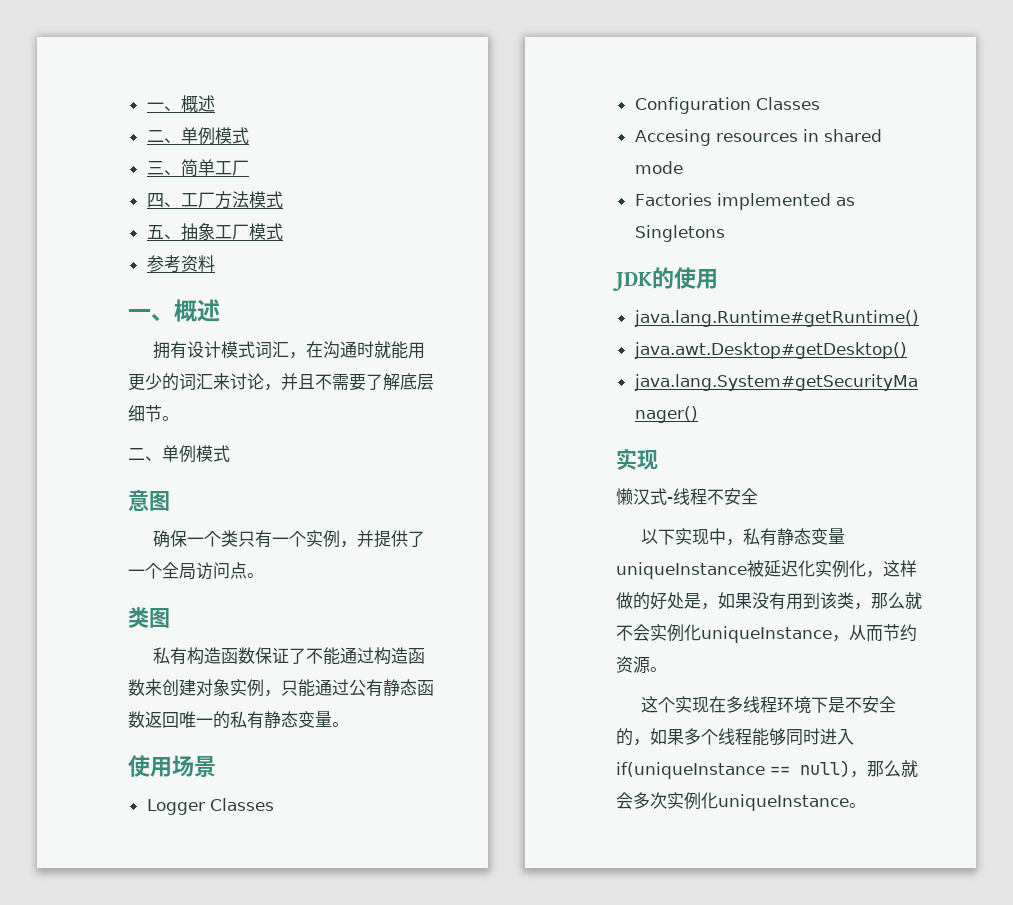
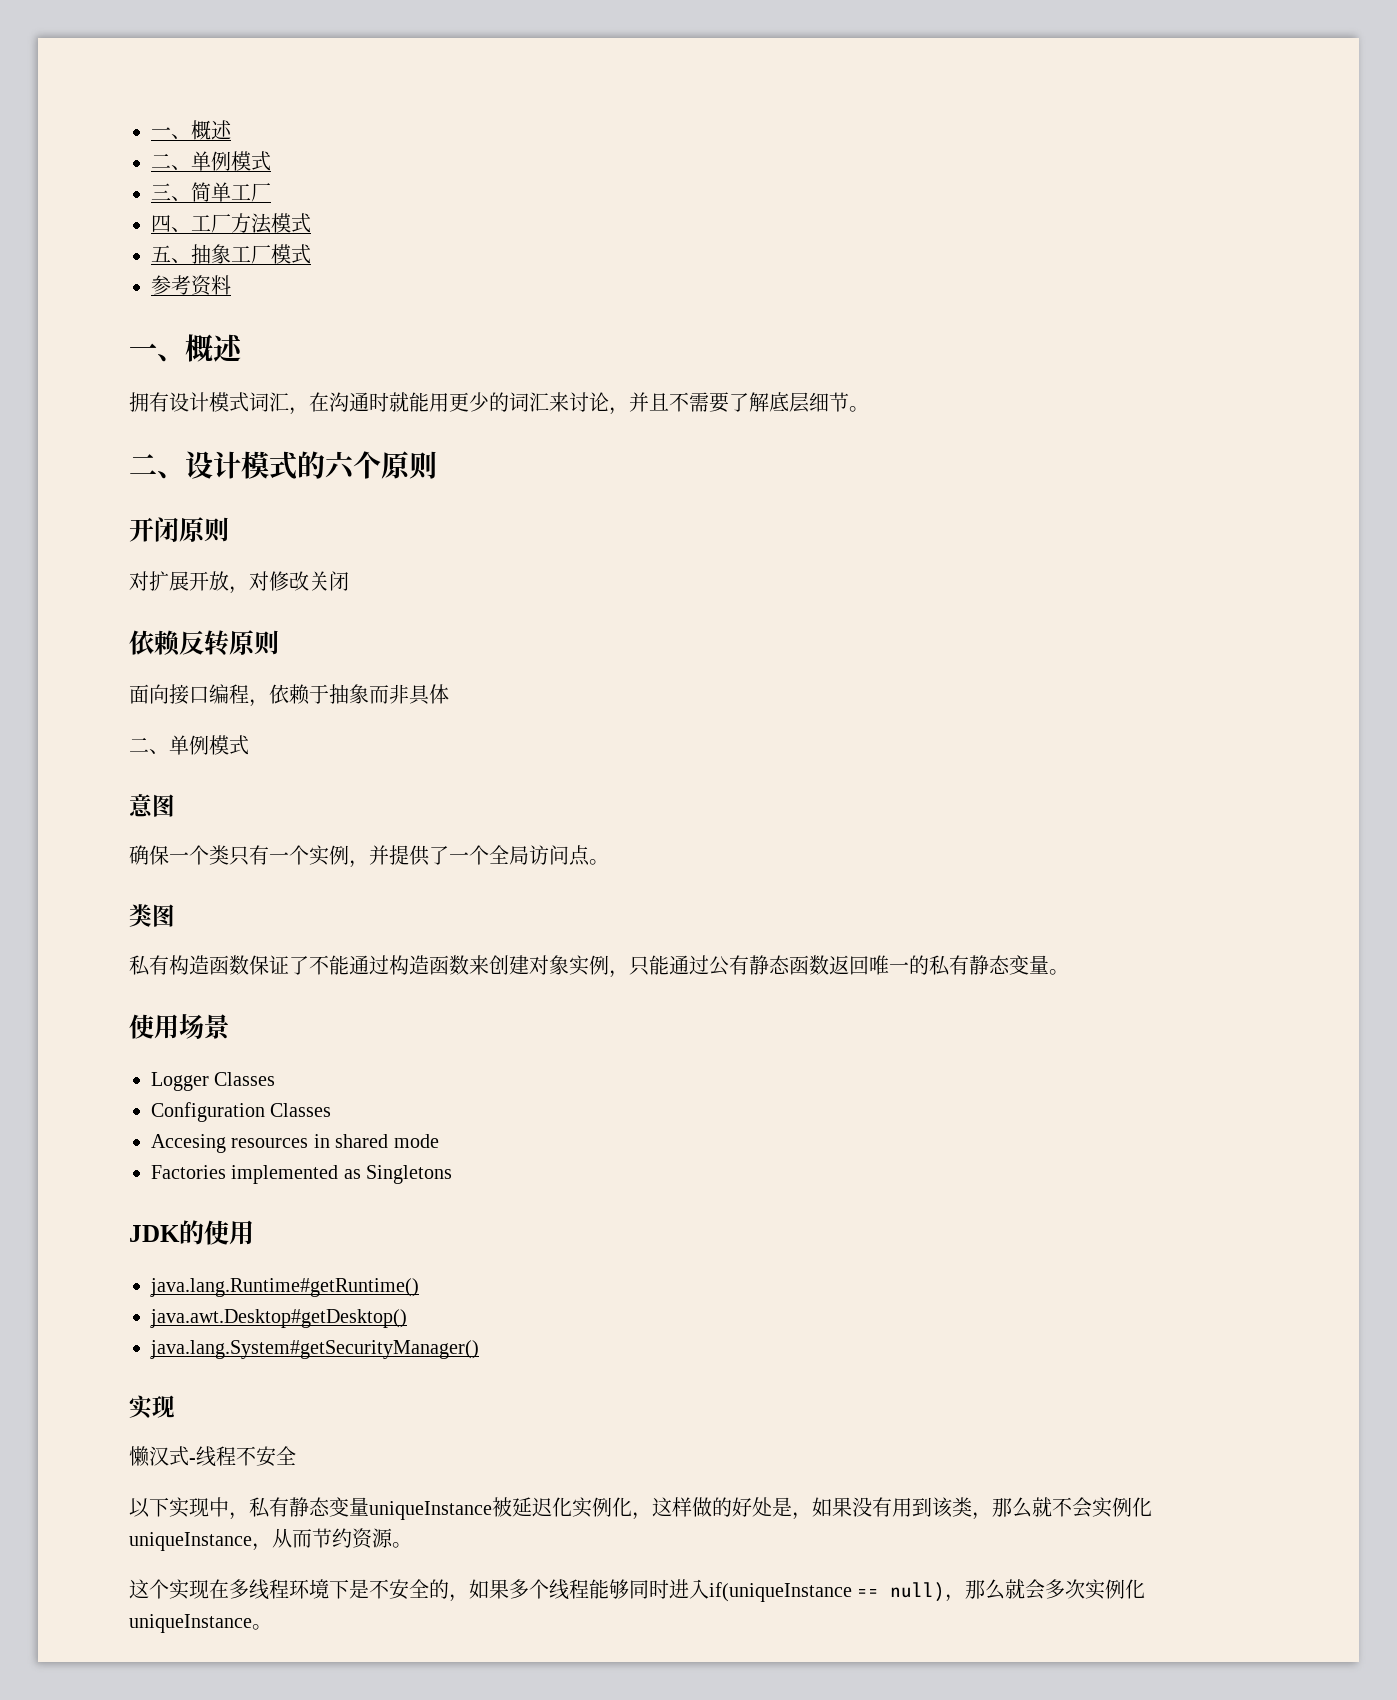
(179, 418) none -> [129,451,437,480] [129,517,229,542] [129,571,349,594] [129,630,279,656] [129,684,449,707] // 二、设计模式的六个原则 // 开闭原则 // 对扩展开放，对修改关闭 // 依赖反转原则 // 面向接口编程，依赖于抽象而非具体

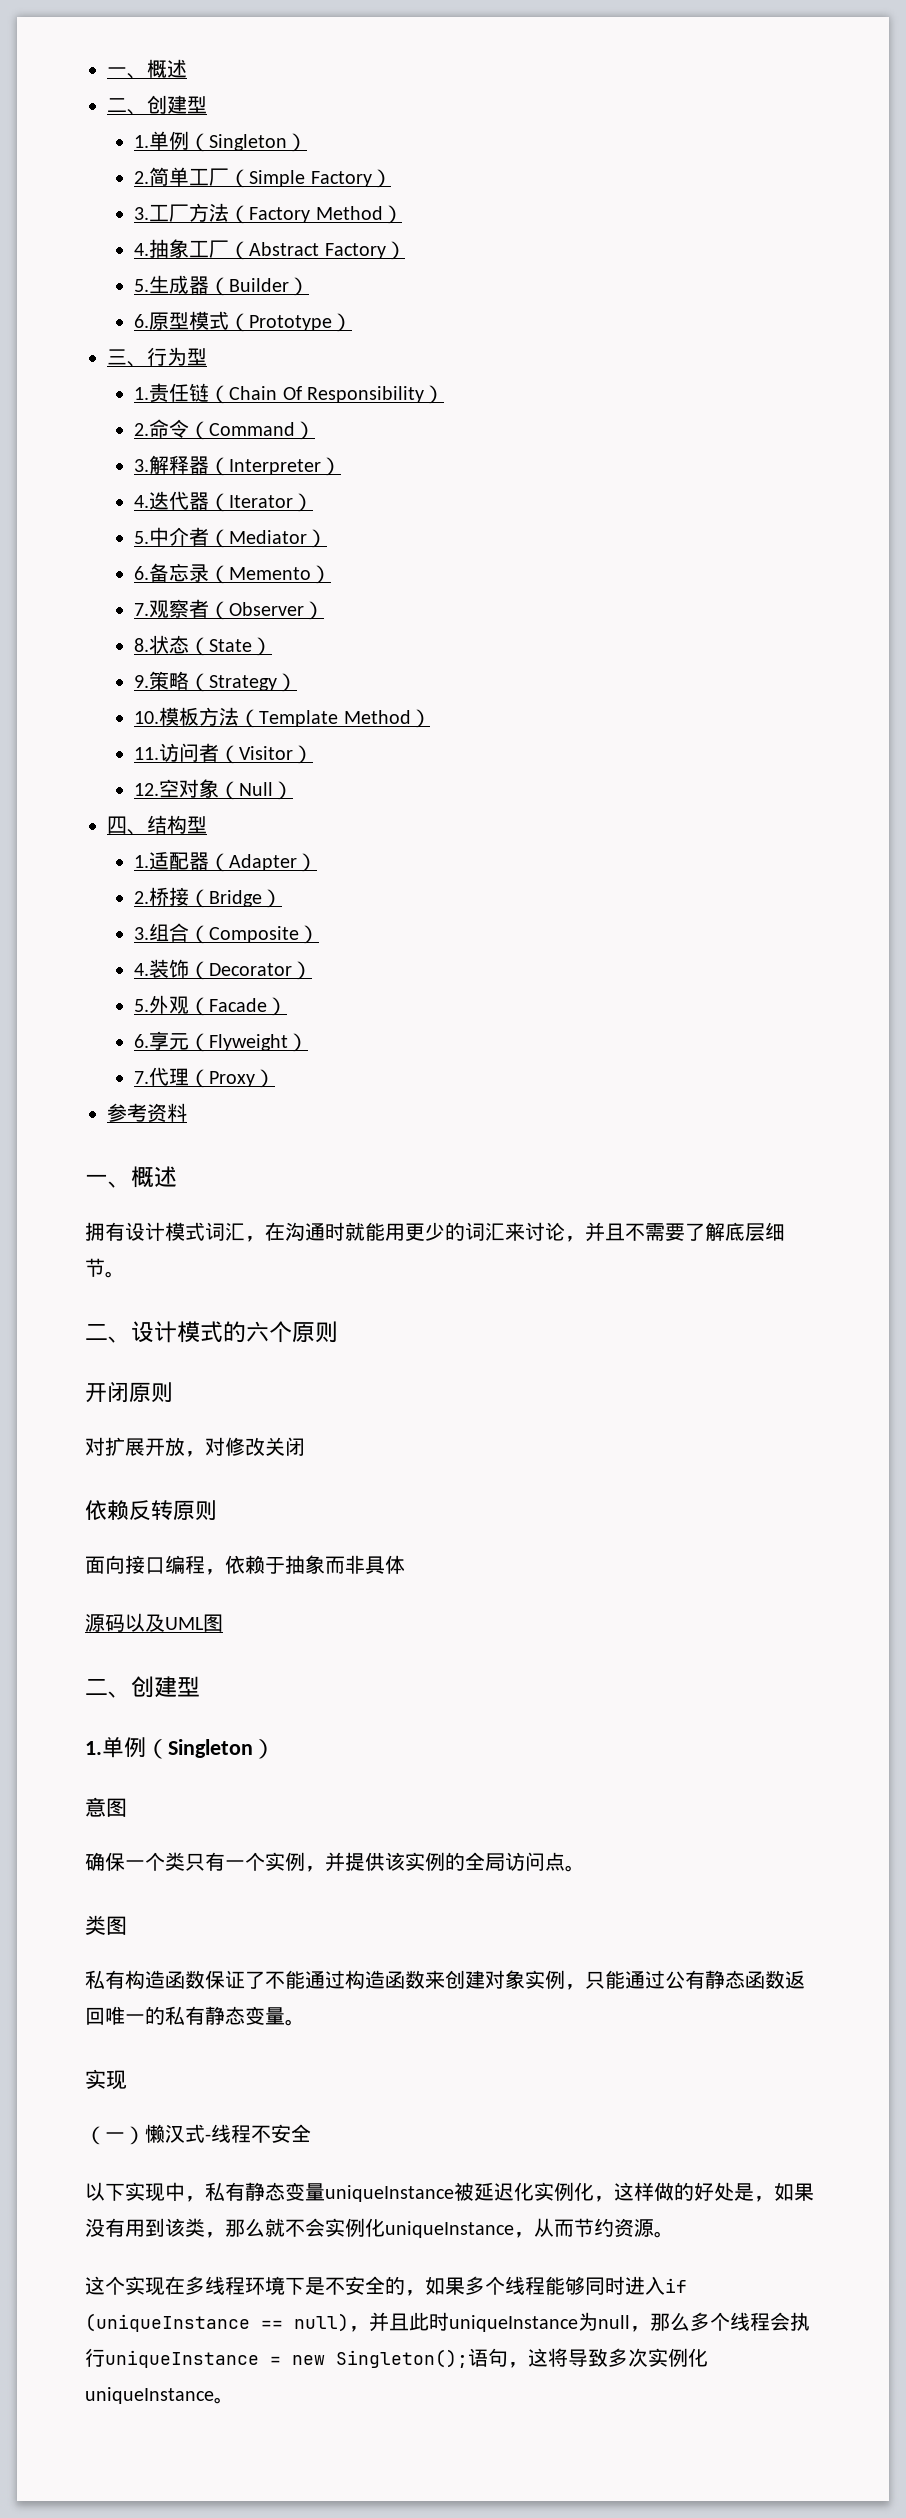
[191,151,271,171] [151,182,271,202] [151,213,311,234] [151,244,311,264] 单例模式 // 三、简单工厂 // 四、工厂方法模式 // 五、抽象工厂模式 -> [147,95,207,114] [134,131,308,152] [134,167,392,188] [134,203,403,224] [134,239,406,260] [134,275,310,296] [134,311,353,332] [107,347,207,367] [134,383,444,404] [134,419,316,440] [134,455,342,476] [134,491,314,512] [134,527,328,548] [134,563,332,584] [134,599,325,620] [134,635,273,656] [134,671,298,692] [134,707,431,728] [134,743,314,764] [134,779,294,800] [107,815,207,835] [134,852,318,872] [134,887,283,908] [134,923,320,944] [134,959,313,980] [134,995,288,1016] [134,1031,309,1052] [134,1067,276,1088] 创建型 // 1.单例（Singleton） // 2.简单工厂（Simple Factory） // 3.工厂方法（Factory Method） // 4.抽象工厂（Abstract Factory） // 5.生成器（Builder） // 6.原型模式（Prototype） // 三、行为型 // 1.责任链（Chain Of Responsibility） // 2.命令（Command） // 3.解释器（Interpreter） // 4.迭代器（Iterator） // 5.中介者（Mediator） // 6.备忘录（Memento） // 7.观察者（Observer） // 8.状态（State） // 9.策略（Strategy） // 10.模板方法（Template Method） // 11.访问者（Visitor） // 12.空对象（Null） // 四、结构型 // 1.适配器（Adapter） // 2.桥接（Bridge） // 3.组合（Composite） // 4.装饰（Decorator） // 5.外观（Facade） // 6.享元（Flyweight） // 7.代理（Proxy）
[129,735,249,755] 二、单例模式 -> [85,1613,223,1632] [85,1676,200,1698] [85,1737,275,1759] 源码以及UML图 // 二、创建型 // 1.单例（Singleton）
[429,845,489,865] 了一个 -> [385,1852,465,1871] 该实例的
[129,1014,230,1040] [151,1072,276,1091] [151,1102,332,1122] [151,1134,439,1153] [151,1165,453,1184] [129,1220,254,1245] [150,1278,419,1297] [150,1309,407,1328] [150,1340,479,1359] // 使用场景 // Logger Classes // Configuration Classes // Accesing resources in shared mode // Factories implemented as Singletons // JDK的使用 // java.lang.Runtime#getRuntime() // java.awt.Desktop#getDesktop() // java.lang.System#getSecurityManager() -> (305, 2022) none
(175, 1406) none -> [85,2126,145,2145] （一）
[709,1582,852,1602] if(uniqueInstance -> [665,2278,687,2293] [85,2313,250,2332] if (uniqueInstance
[965,1579,1046,1600] 那么就会 -> [369,2312,810,2332] [85,2348,608,2368] 并且此时uniqueInstance为null，那么多个线程会执行uniqueInstance = new Singleton();语句，这将导致

